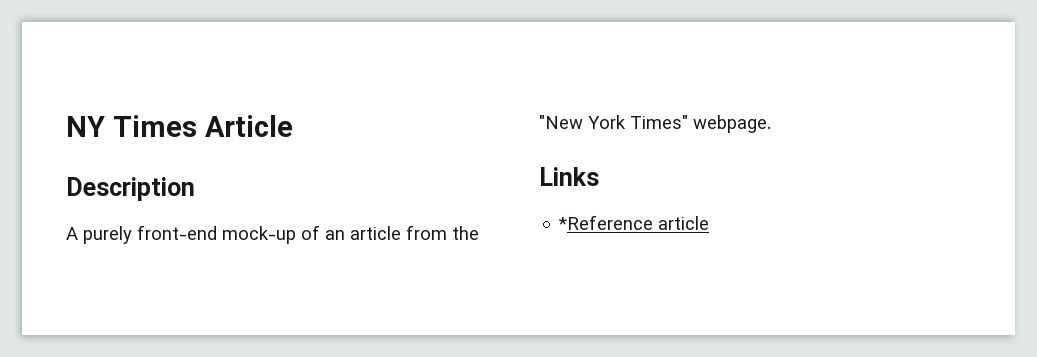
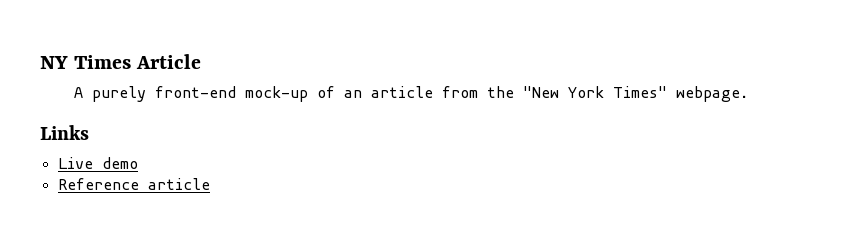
[66,177,195,201] // Description -> (202, 61) none
[558,215,654,230] *Reference -> [57,157,138,169] [57,178,139,190] Live demo // Reference

